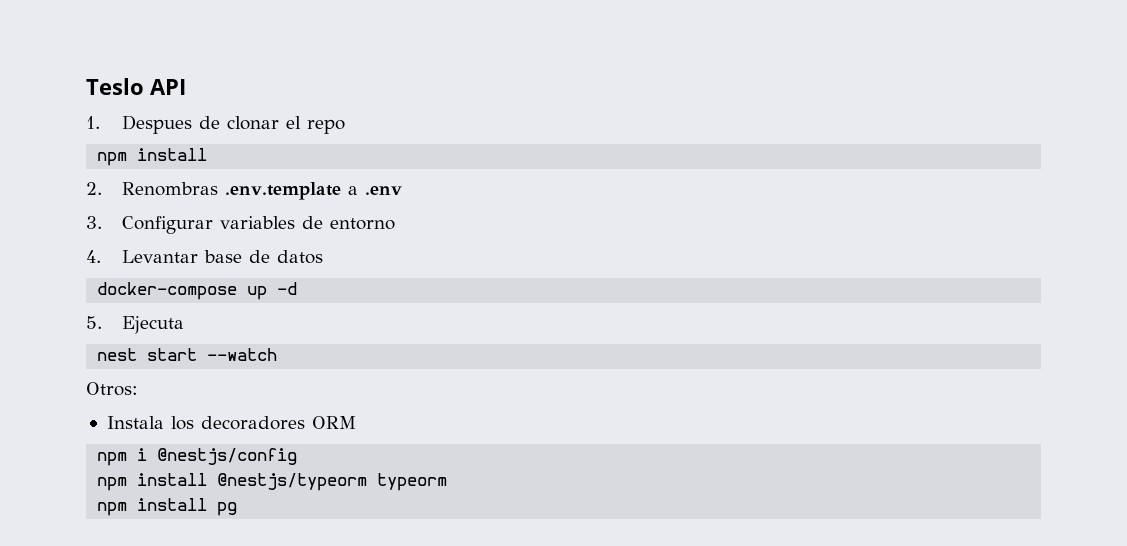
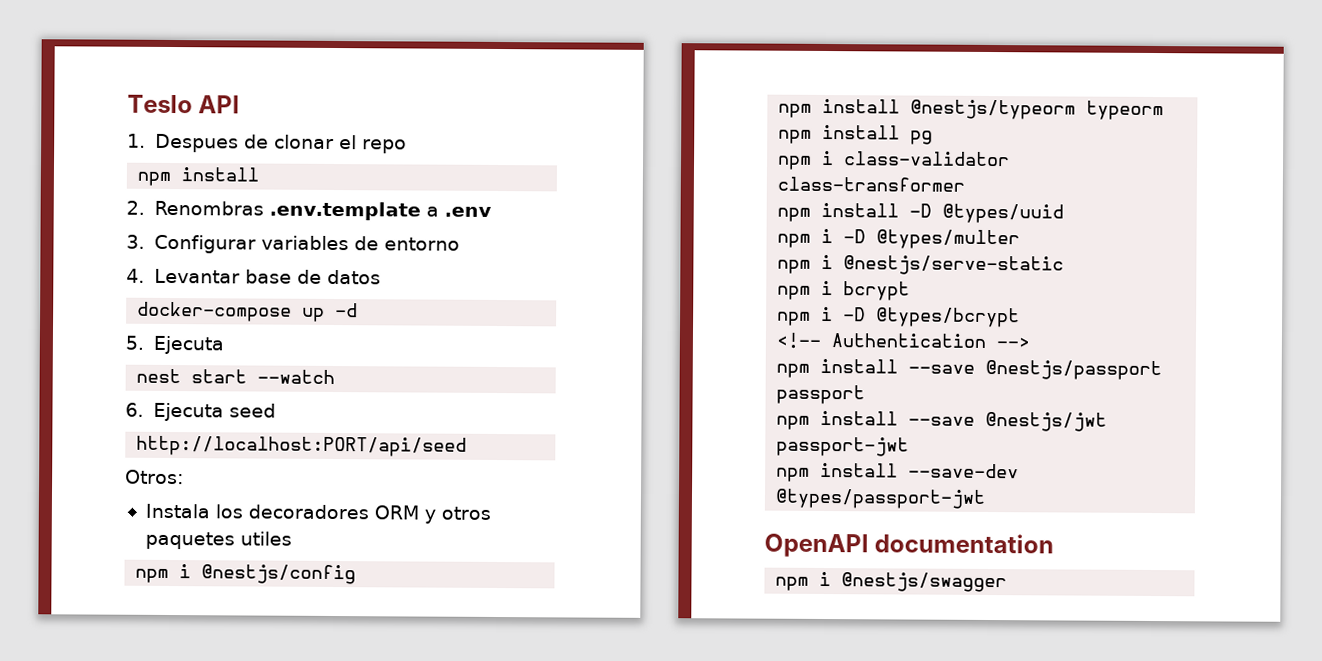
(278, 354) none -> [125,402,276,422] [136,435,468,457] // 6. Ejecuta seed // http://localhost:PORT/api/seed
(356, 422) none -> [423,506,491,524] [144,531,292,550] y otros paquetes utiles
(238, 509) none -> [777,150,1011,170] [777,176,966,192] [777,202,1065,224] [777,228,1021,250] [777,254,1065,276] [777,280,911,301] [777,306,1021,328] [776,332,1031,349] [776,358,1163,381] [776,384,866,405] [776,410,1108,432] [776,436,910,457] [776,462,1020,482] [775,488,987,509] [764,533,1055,558] [775,571,1008,593] // npm i class-validator class-transformer // npm install -D @types/uuid // npm i -D @types/multer // npm i @nestjs/serve-static // npm i bcrypt // npm i -D @types/bcrypt // <!-- Authentication --> // npm install --save @nestjs/passport passport // npm install --save @nestjs/jwt passport-jwt // npm install --save-dev @types/passport-jwt // OpenAPI documentation // npm i @nestjs/swagger

